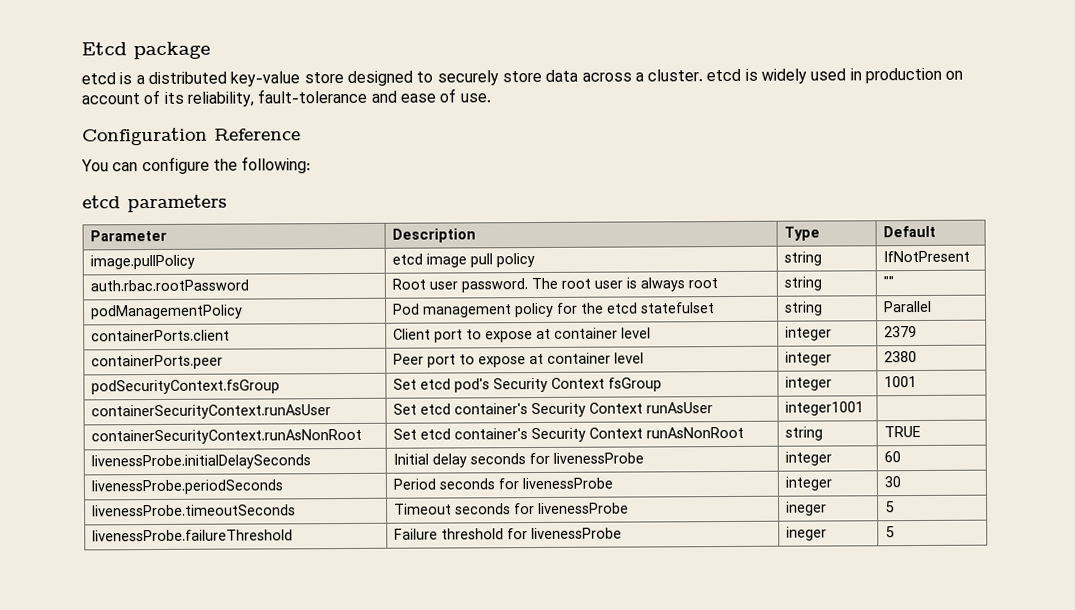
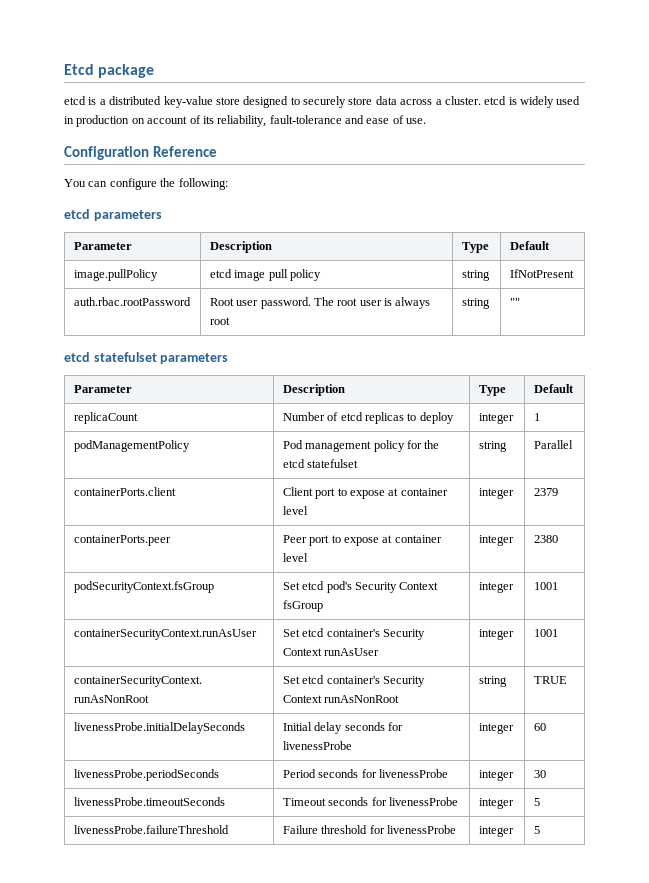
(894, 282) none -> [64,352,229,364] [73,385,132,393] [282,384,345,396] [478,385,506,396] [533,384,574,393] [73,412,138,424] [282,412,454,424] [478,413,514,424] [533,413,540,421] // etcd statefulset parameters // Parameter | Description | Type | Default // replicaCount | Number of etcd replicas to deploy | integer | 1
[784,401,864,416] integer1001 | -> [478,629,514,640] [533,629,558,637] integer | 1001
[785,501,827,516] ineger -> [478,798,514,809] integer
[785,526,827,541] ineger -> [478,826,514,837] integer

